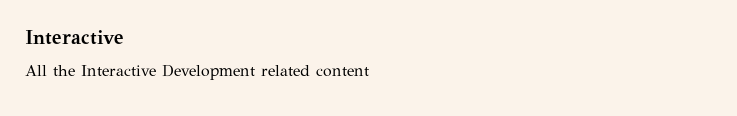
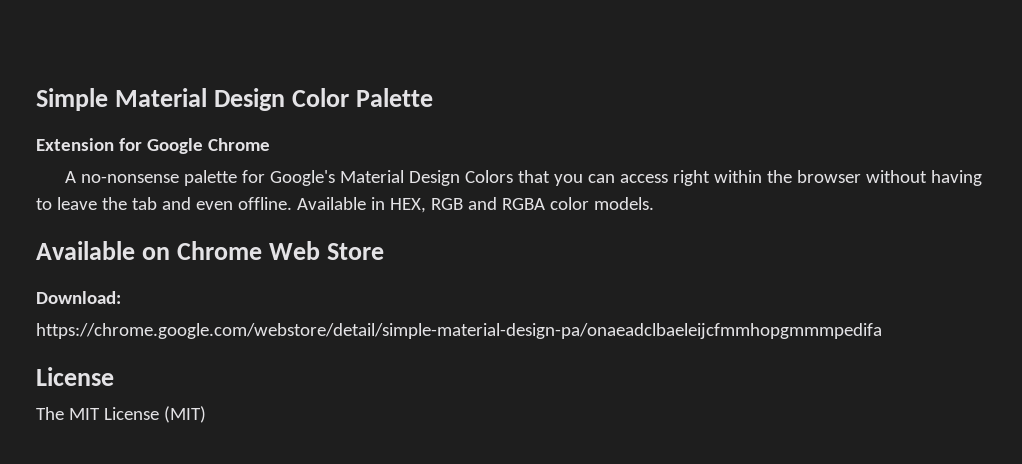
[25,30,124,45] [25,64,369,80] Interactive // All the Interactive Development related content -> [36,88,434,111] [36,138,270,154] [65,170,983,186] [36,197,654,213] [36,241,385,260] [36,291,121,304] [36,323,882,339] [36,367,114,386] [36,406,206,423] Simple Material Design Color Palette // Extension for Google Chrome // A no-nonsense palette for Google's Material Design Colors that you can access right within the browser without having to leave the tab and even offline. Available in HEX, RGB and RGBA color models. // Available on Chrome Web Store // Download: // https://chrome.google.com/webstore/detail/simple-material-design-pa/onaeadclbaeleijcfmmhopgmmmpedifa // License // The MIT License (MIT)

